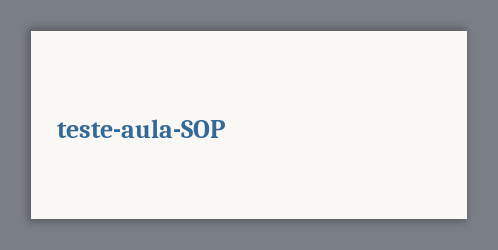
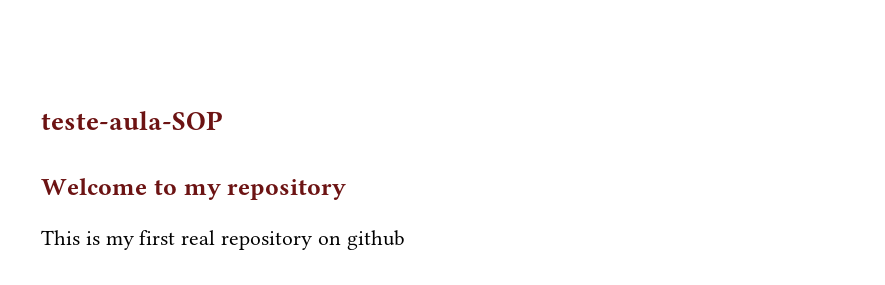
(225, 128) none -> [41,178,347,200] [41,230,405,250] // Welcome to my repository // This is my first real repository on github

